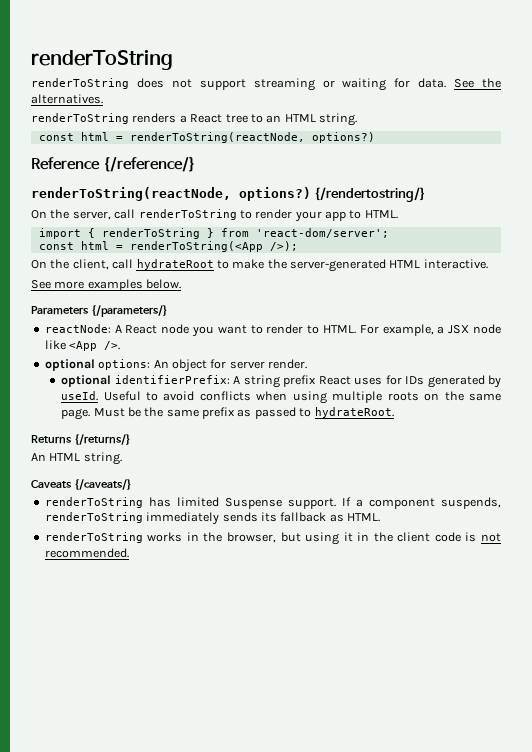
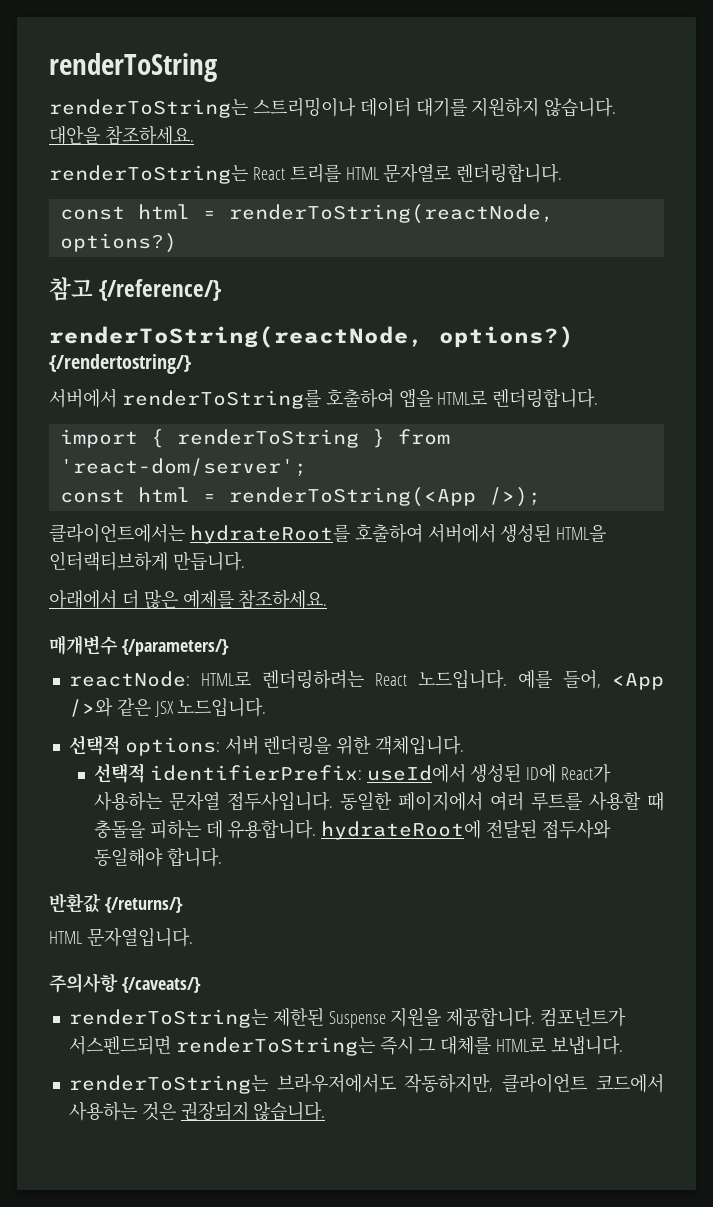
[31,78,501,91] [31,94,103,104] [31,113,357,126] renderToString does not support streaming or waiting for data. See the alternatives. // renderToString renders a React tree to an HTML string. -> [49,97,617,118] [49,125,194,145] [49,163,563,184] renderToString는 스트리밍이나 데이터 대기를 지원하지 않습니다. 대안을 참조하세요. // renderToString는 React 트리를 HTML 문자열로 렌더링합니다.
[31,157,100,170] Reference -> [49,277,93,301] 참고
[31,209,398,222] On the server, call renderToString to render your app to HTML. -> [49,388,599,409] 서버에서 renderToString를 호출하여 앱을 HTML로 렌더링합니다.
[31,259,488,272] [31,279,182,291] [31,305,168,317] [44,324,502,337] [44,340,121,351] [44,359,307,372] [61,375,502,388] [61,391,501,404] [61,407,394,420] [31,434,131,445] [31,452,122,465] [31,479,132,490] [44,497,501,509] [44,512,380,525] [44,532,502,545] [44,548,129,558] On the client, call hydrateRoot to make the server-generated HTML interactive. // See more examples below. // Parameters {/parameters/} // reactNode: A React node you want to render to HTML. For example, a JSX node like <App />. // optional options: An object for server render. // optional identifierPrefix: A string prefix React uses for IDs generated by useId. Useful to avoid conflicts when using multiple roots on the same page. Must be the same prefix as passed to hydrateRoot. // Returns {/returns/} // An HTML string. // Caveats {/caveats/} // renderToString has limited Suspense support. If a component suspends, renderToString immediately sends its fallback as HTML. // renderToString works in the browser, but using it in the client code is not recommended. -> [49,523,607,544] [49,551,245,571] [49,589,328,609] [49,635,229,656] [68,669,665,690] [68,697,267,717] [68,735,465,756] [93,763,612,783] [93,791,664,811] [93,819,612,840] [93,847,222,867] [49,893,183,913] [49,927,193,947] [49,973,201,993] [68,1007,627,1028] [68,1035,623,1056] [68,1073,664,1094] [68,1101,326,1121] 클라이언트에서는 hydrateRoot를 호출하여 서버에서 생성된 HTML을 인터랙티브하게 만듭니다. // 아래에서 더 많은 예제를 참조하세요. // 매개변수 {/parameters/} // reactNode: HTML로 렌더링하려는 React 노드입니다. 예를 들어, <App />와 같은 JSX 노드입니다. // 선택적 options: 서버 렌더링을 위한 객체입니다. // 선택적 identifierPrefix: useId에서 생성된 ID에 React가 사용하는 문자열 접두사입니다. 동일한 페이지에서 여러 루트를 사용할 때 충돌을 피하는 데 유용합니다. hydrateRoot에 전달된 접두사와 동일해야 합니다. // 반환값 {/returns/} // HTML 문자열입니다. // 주의사항 {/caveats/} // renderToString는 제한된 Suspense 지원을 제공합니다. 컴포넌트가 서스펜드되면 renderToString는 즉시 그 대체를 HTML로 보냅니다. // renderToString는 브라우저에서도 작동하지만, 클라이언트 코드에서 사용하는 것은 권장되지 않습니다.

